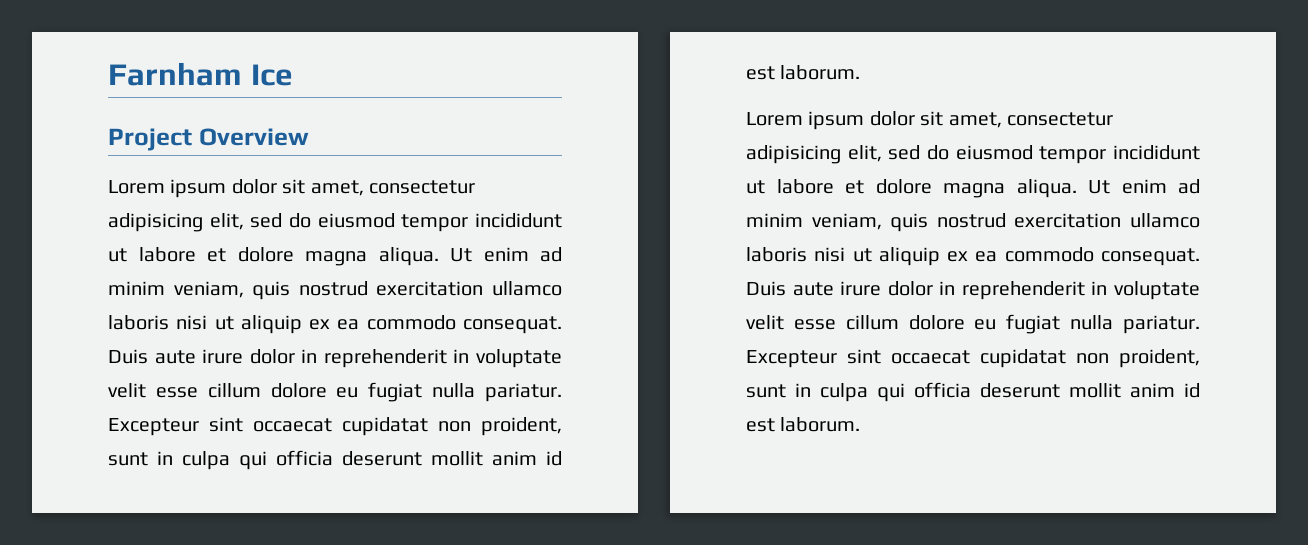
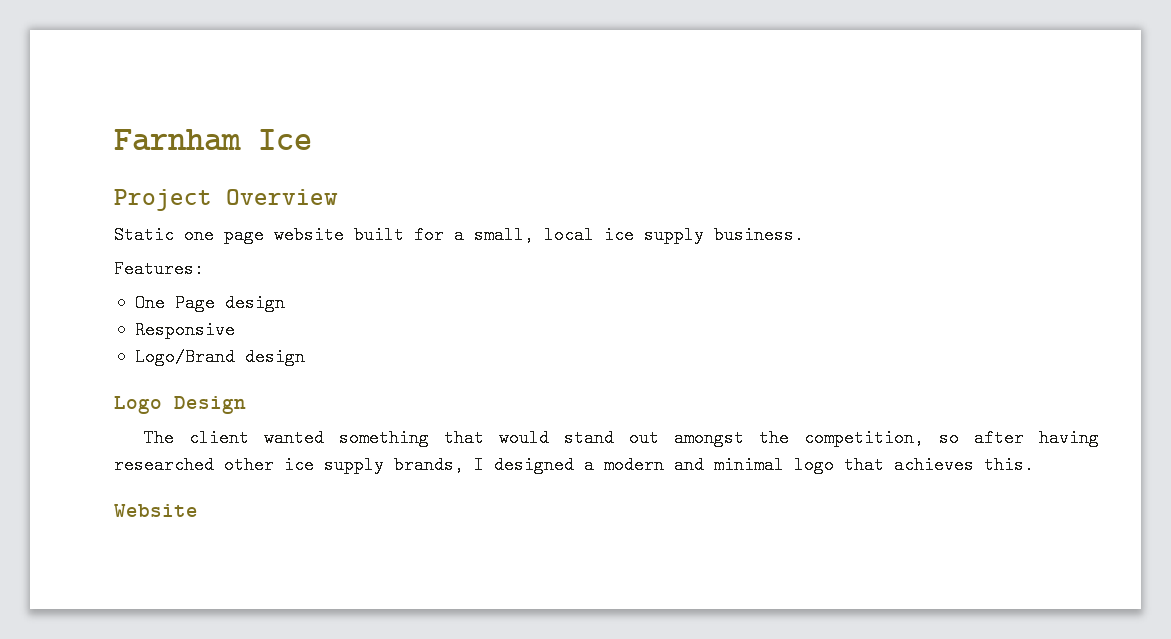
[108,179,475,198] [108,213,562,232] [108,247,562,266] [108,281,562,300] [108,315,562,334] [108,349,562,368] [108,382,562,402] [108,417,562,436] [108,450,562,470] [746,65,861,80] [746,111,1113,130] [746,145,1200,164] [746,179,1200,198] [746,213,1200,232] [746,247,1200,266] [746,281,1200,300] [746,314,1200,334] [746,349,1200,368] [746,382,1200,402] [746,417,861,432] Lorem ipsum dolor sit amet, consectetur adipisicing elit, sed do eiusmod tempor incididunt ut labore et dolore magna aliqua. Ut enim ad minim veniam, quis nostrud exercitation ullamco laboris nisi ut aliquip ex ea commodo consequat. Duis aute irure dolor in reprehenderit in voluptate velit esse cillum dolore eu fugiat nulla pariatur. Excepteur sint occaecat cupidatat non proident, sunt in culpa qui officia deserunt mollit anim id est laborum. // Lorem ipsum dolor sit amet, consectetur adipisicing elit, sed do eiusmod tempor incididunt ut labore et dolore magna aliqua. Ut enim ad minim veniam, quis nostrud exercitation ullamco laboris nisi ut aliquip ex ea commodo consequat. Duis aute irure dolor in reprehenderit in voluptate velit esse cillum dolore eu fugiat nulla pariatur. Excepteur sint occaecat cupidatat non proident, sunt in culpa qui officia deserunt mollit anim id est laborum. -> [114,226,804,244] [114,260,204,278] [134,294,285,312] [134,321,235,339] [134,348,305,366] [114,396,246,414] [144,429,1099,447] [114,456,1034,474] [114,504,198,517] Static one page website built for a small, local ice supply business. // Features: // One Page design // Responsive // Logo/Brand design // Logo Design // The client wanted something that would stand out amongst the competition, so after having researched other ice supply brands, I designed a modern and minimal logo that achieves this. // Website

